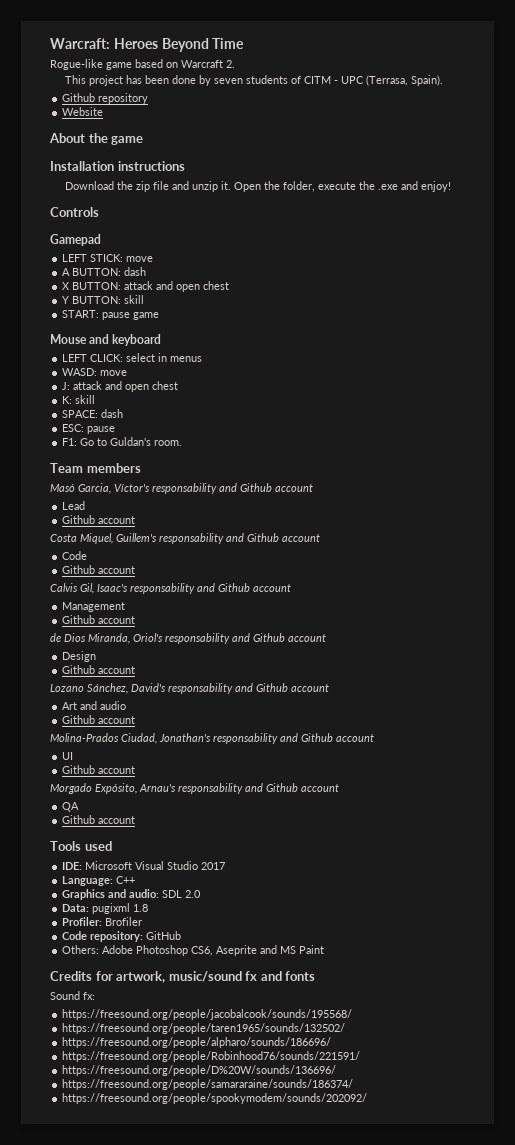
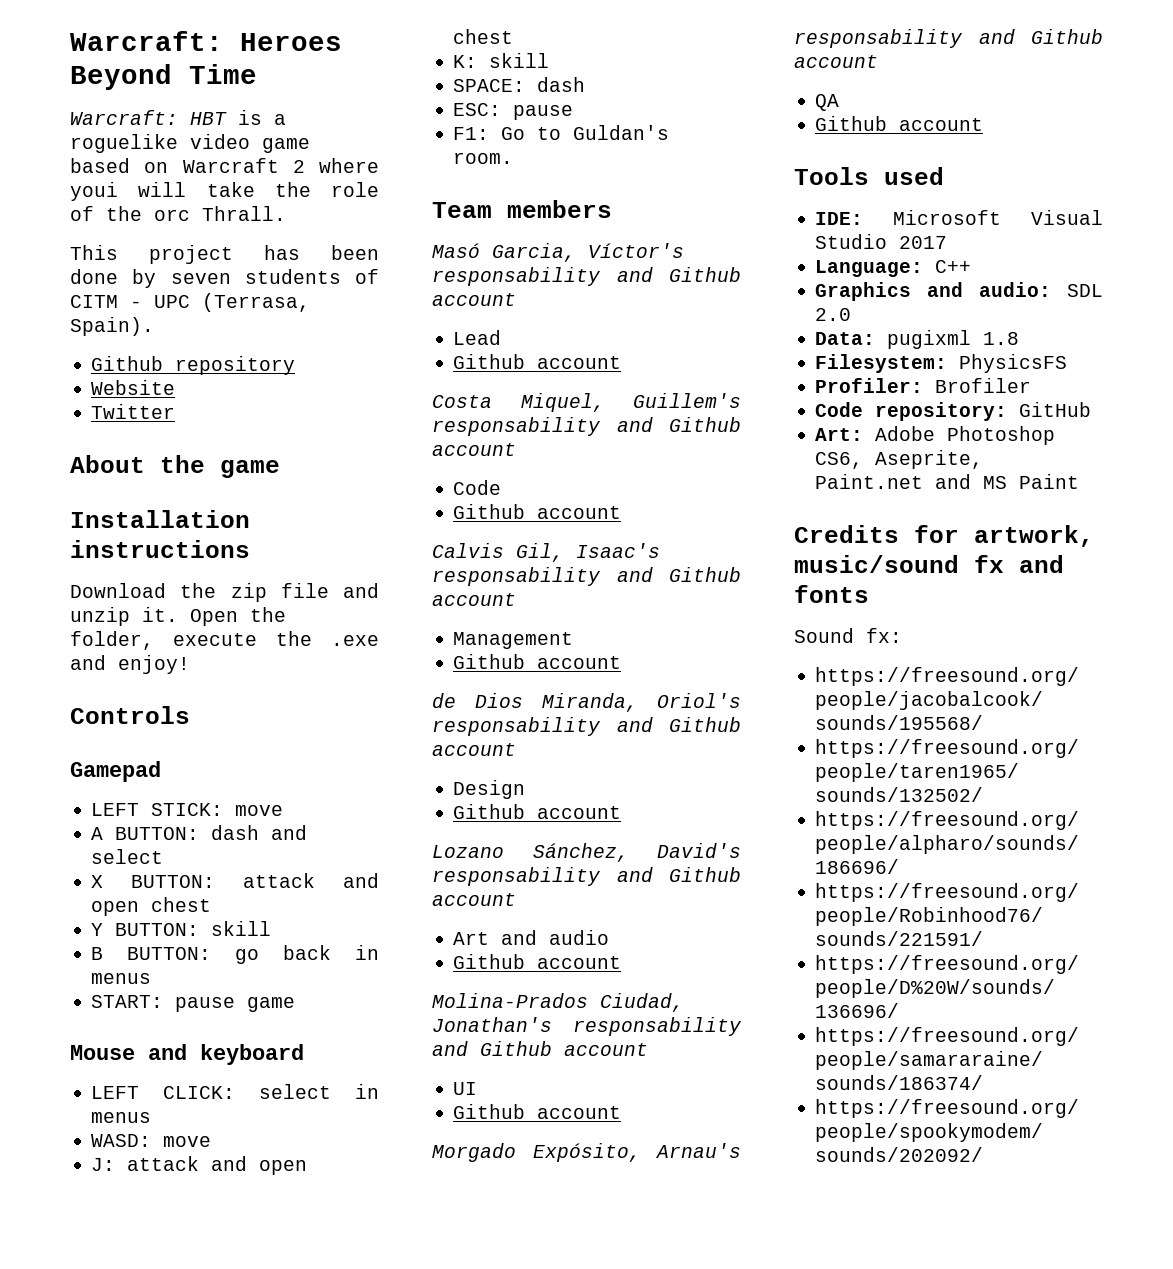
[50,59,235,70] Rogue-like game based on Warcraft 2. -> [70,110,286,125] [70,134,310,153] [70,158,379,173] [70,182,379,201] [70,206,286,221] Warcraft: HBT is a roguelike video game based on Warcraft 2 where youi will take the role of the orc Thrall.
(104, 111) none -> [91,404,176,419] // Twitter
(147, 271) none -> [271,825,308,840] [91,849,164,864] and select
(145, 299) none -> [91,945,379,964] [91,973,152,984] // B BUTTON: go back in menus
(149, 908) none -> [815,354,1068,373] // Filesystem: PhysicsFS
[62,945,100,954] Others: -> [815,428,864,441] Art:
[216,945,258,956] Aseprite -> [875,450,984,469] [815,474,924,489] Aseprite, Paint.net

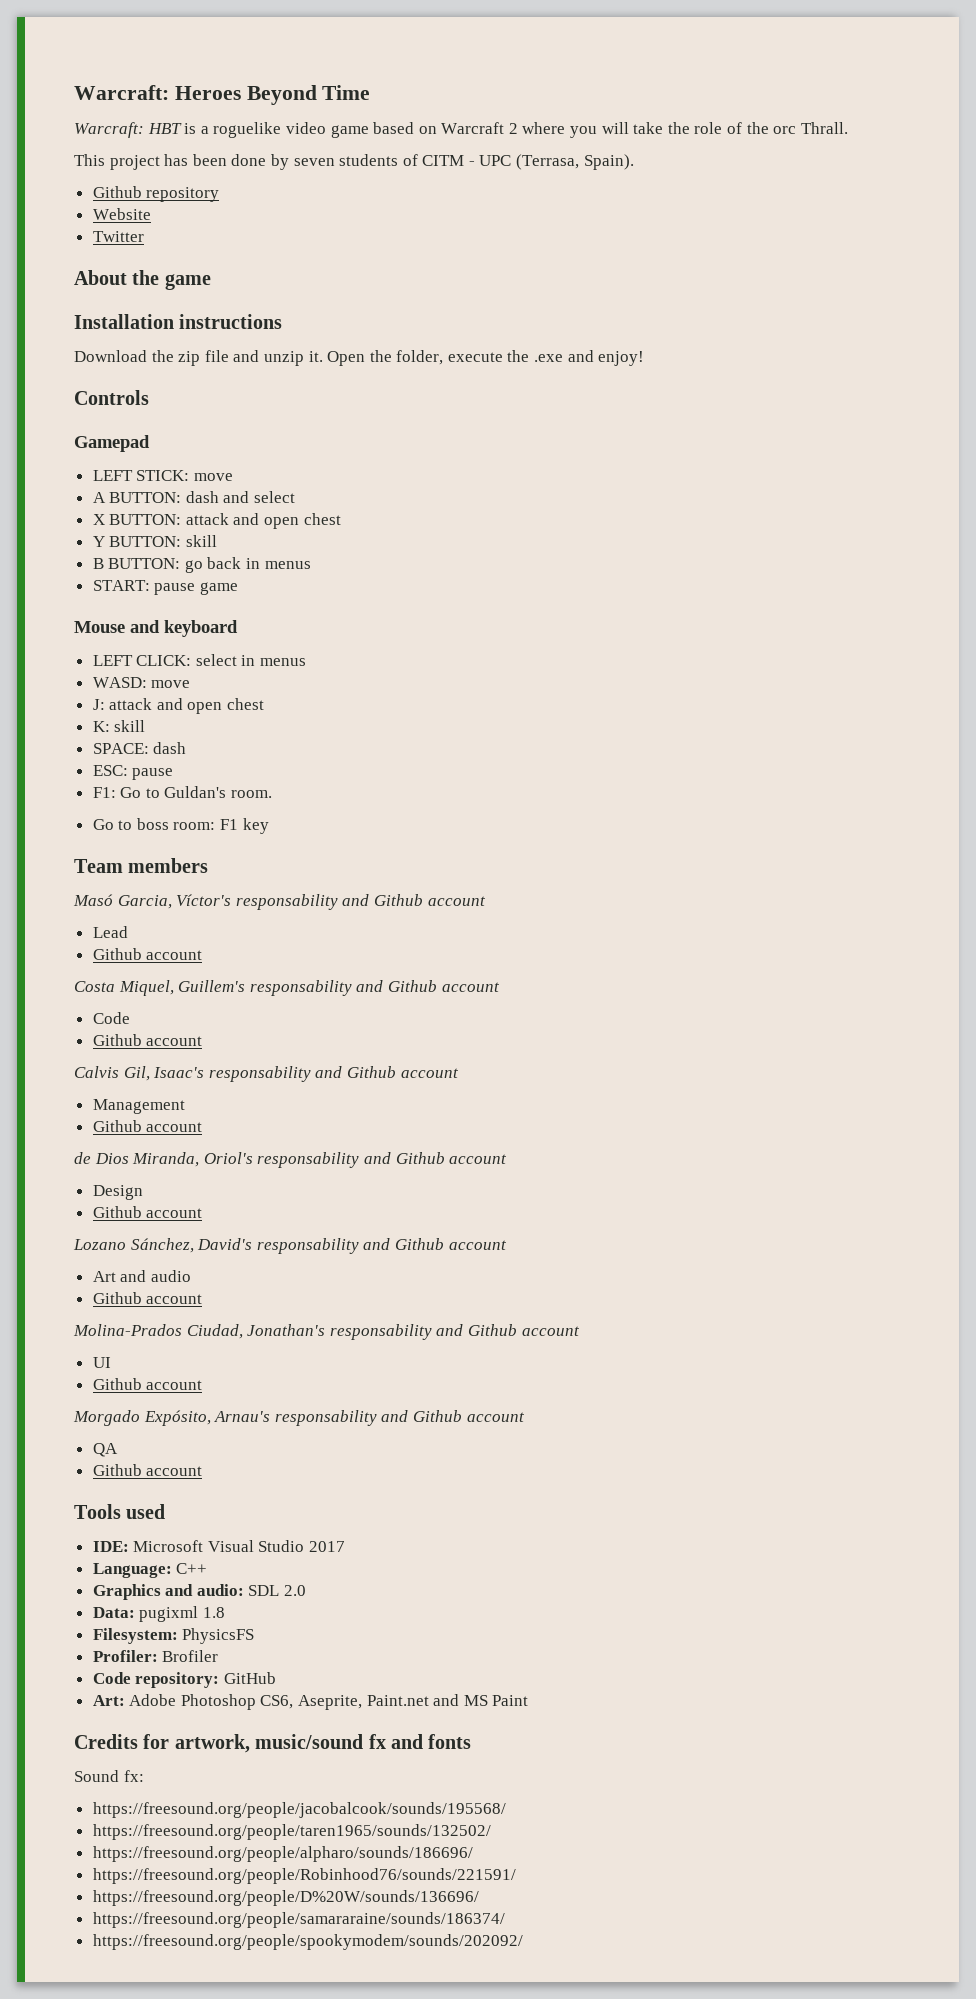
[70,182,118,201] youi -> [570,126,598,138] you
(514, 158) none -> [92,818,269,834] // Go to boss room: F1 key

